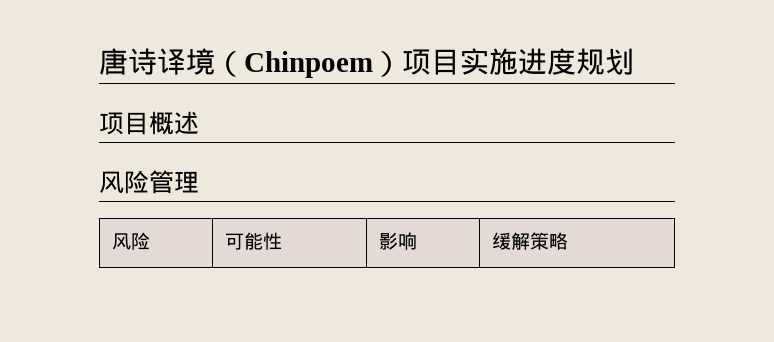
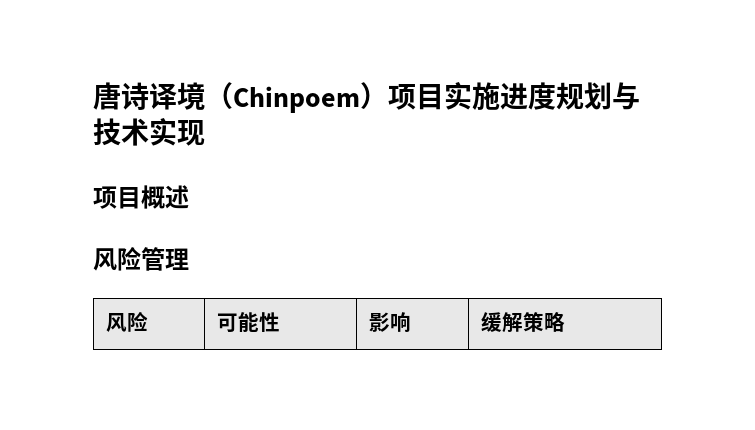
(634, 61) none -> [612,82,640,110] [93,118,205,146] 与技术实现

